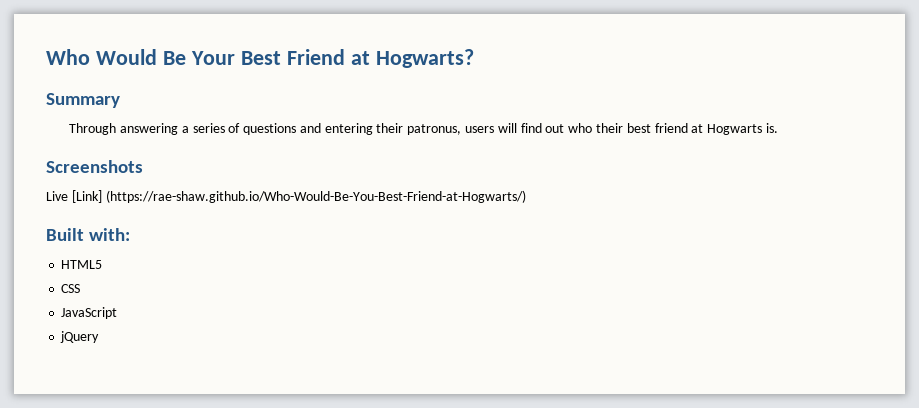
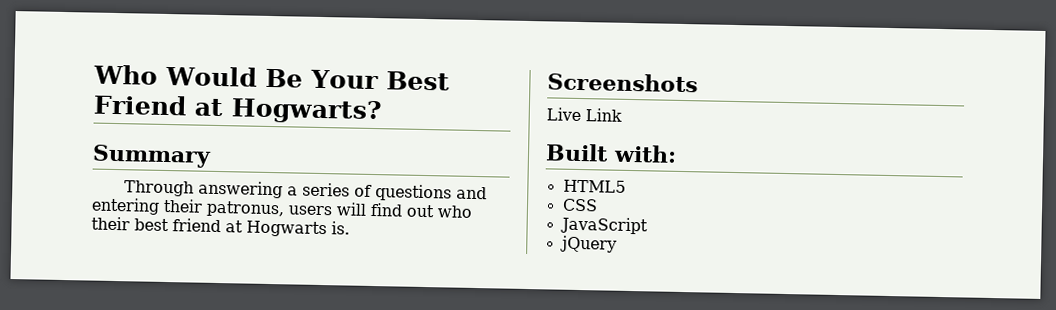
[71,190,526,203] [Link] (https://rae-shaw.github.io/Who-Would-Be-You-Best-Friend-at-Hogwarts/) -> [585,108,622,122] Link

